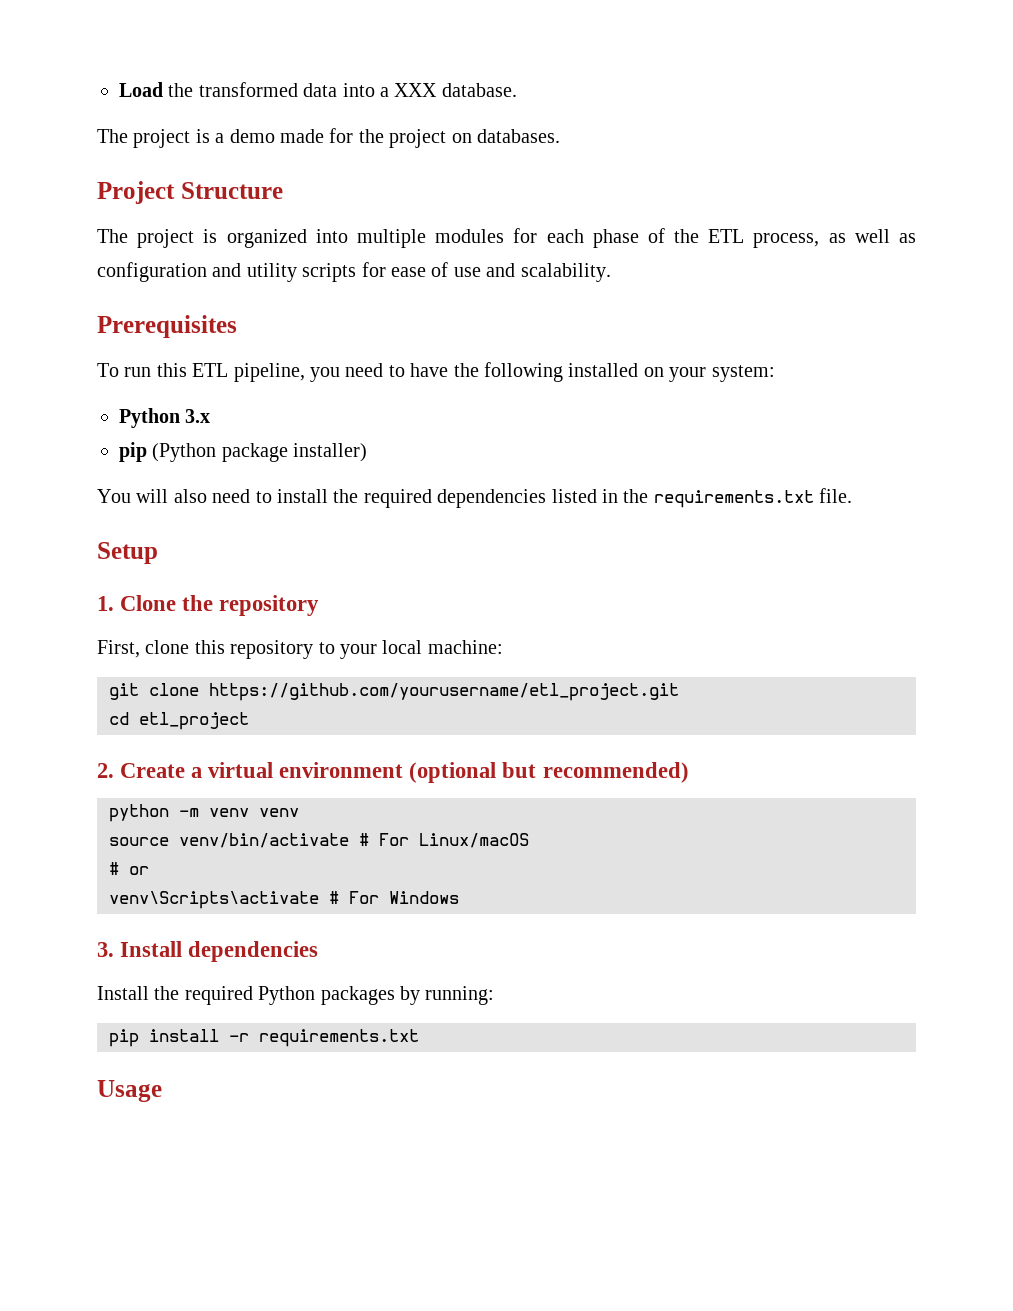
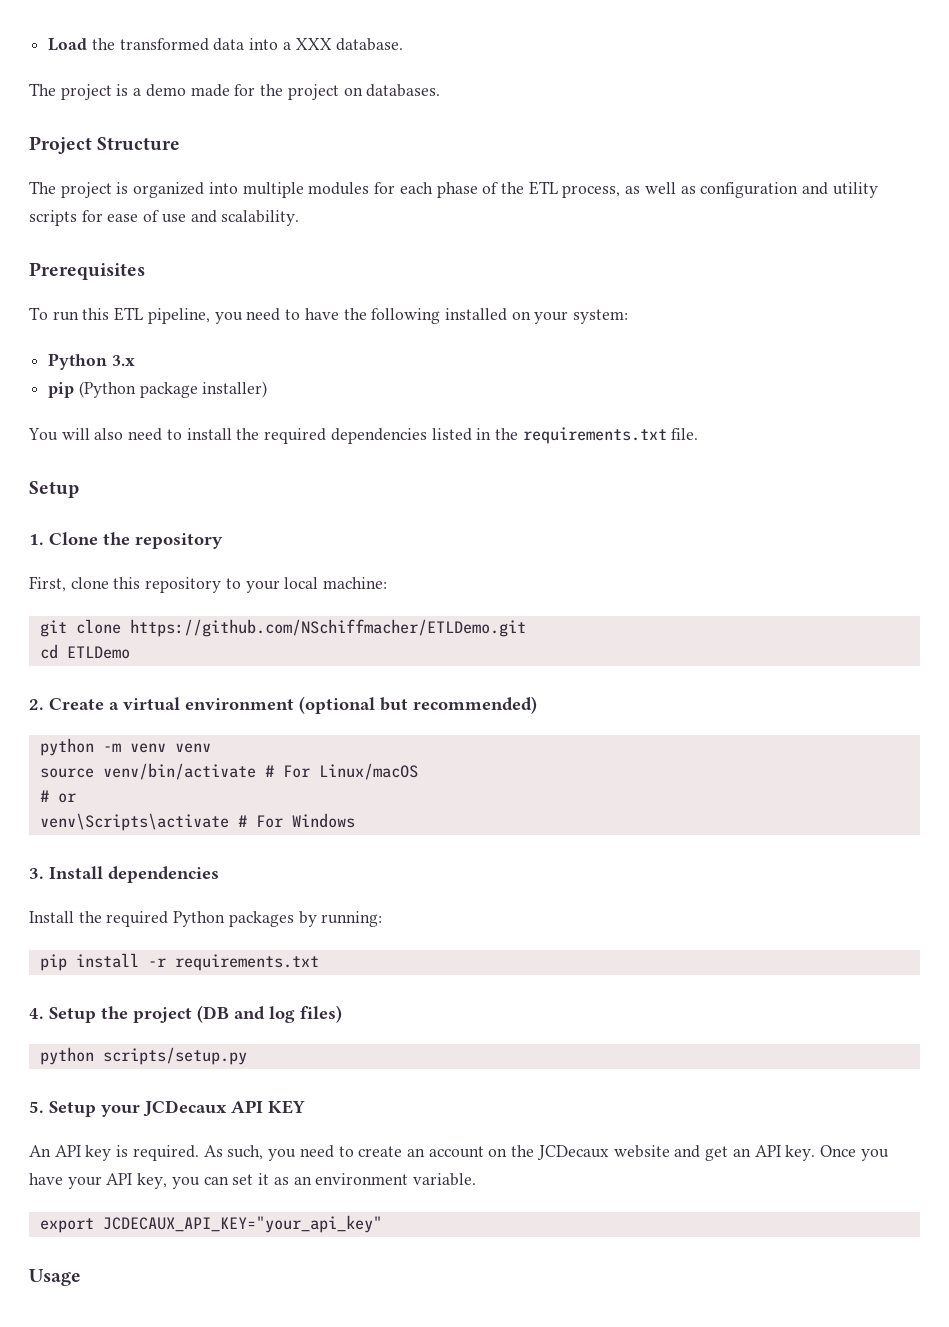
[209,683,679,701] https://github.com/yourusername/etl_project.git -> [129,619,526,637] https://github.com/NSchiffmacher/ETLDemo.git
[139,712,249,730] etl_project -> [66,646,130,659] ETLDemo
(419, 1038) none -> [29,1005,342,1023] [39,1047,247,1065] [29,1100,305,1117] [29,1145,889,1161] [29,1173,476,1189] [39,1215,382,1233] // 4. Setup the project (DB and log files) // python scripts/setup.py // 5. Setup your JCDecaux API KEY // An API key is required. As such, you need to create an account on the JCDecaux website and get an API key. Once you have your API key, you can set it as an environment variable. // export JCDECAUX_API_KEY="your_api_key"

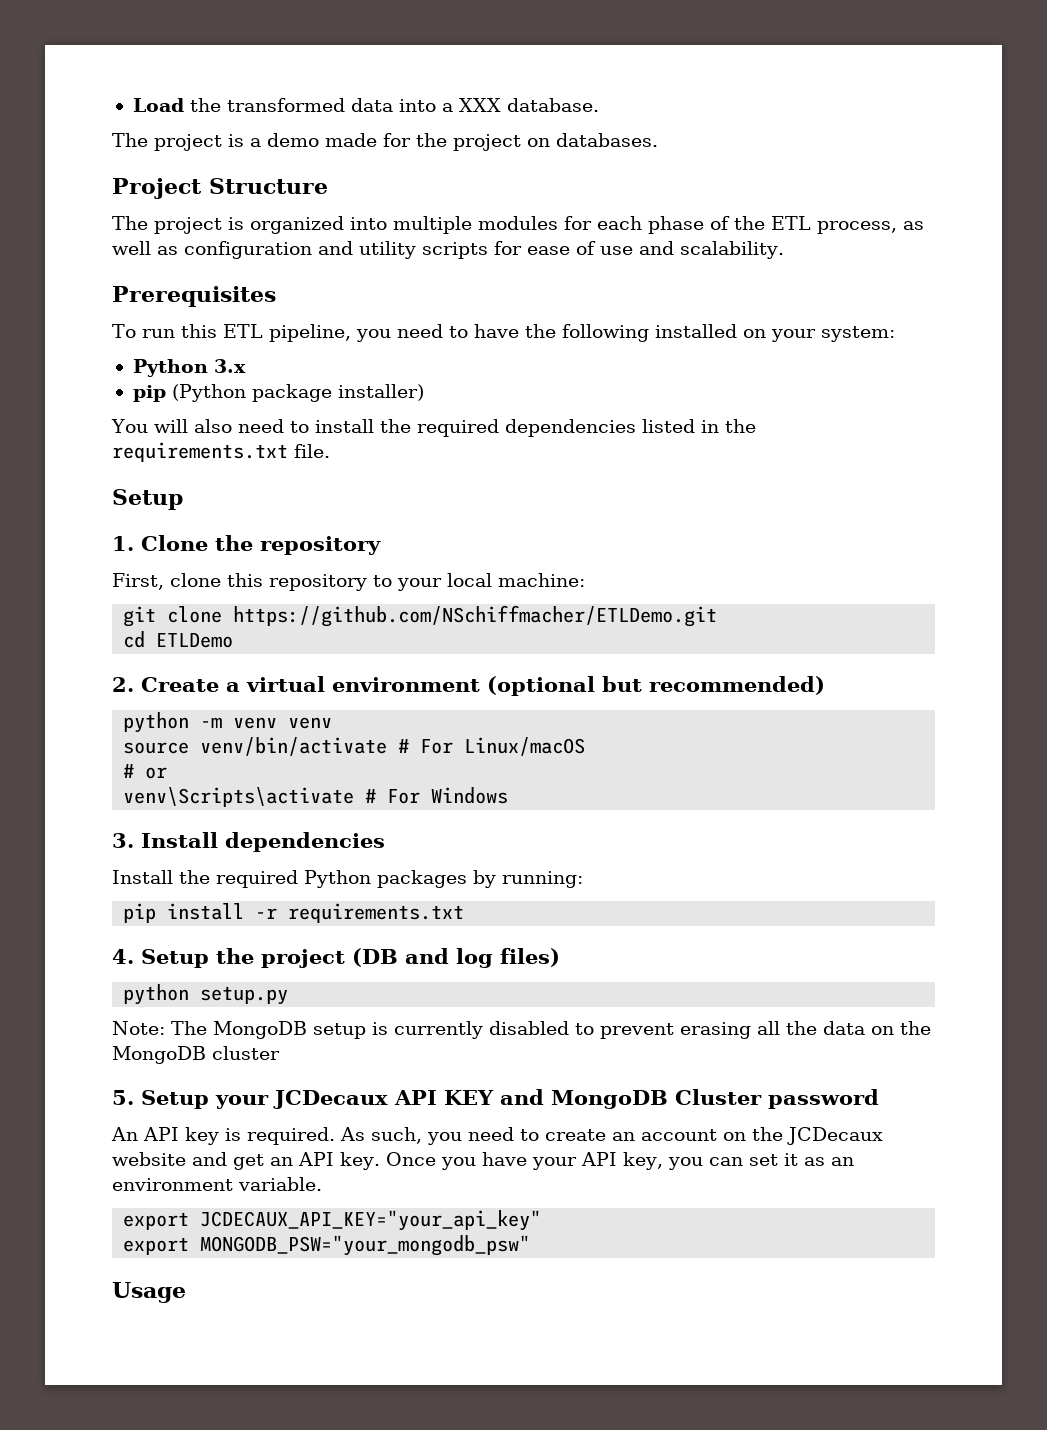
[102,1047,247,1065] scripts/setup.py -> [200,986,289,1005] [112,1021,931,1039] [112,1046,280,1064] setup.py // Note: The MongoDB setup is currently disabled to prevent erasing all the data on the MongoDB cluster
(305, 1107) none -> [500,1089,879,1109] and MongoDB Cluster password
(382, 1224) none -> [123,1235,531,1256] // export MONGODB_PSW="your_mongodb_psw"

